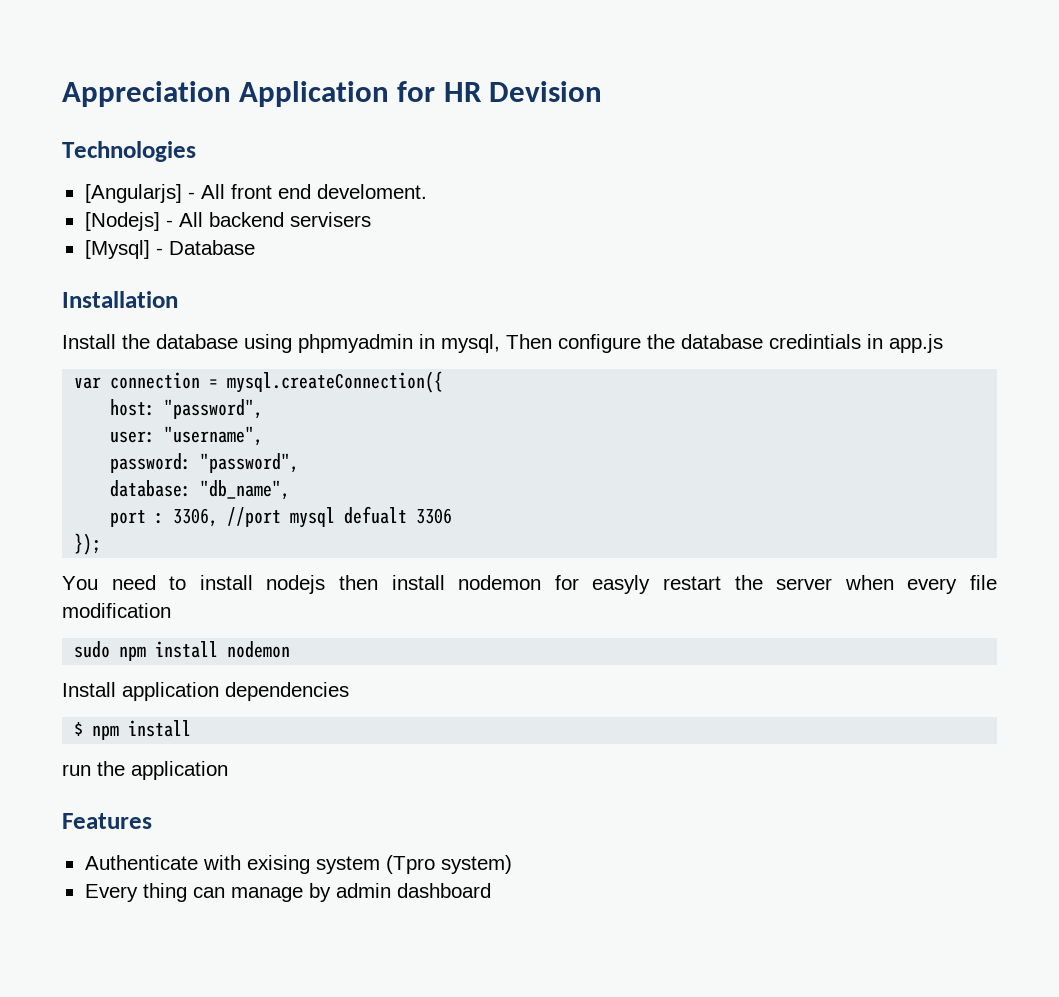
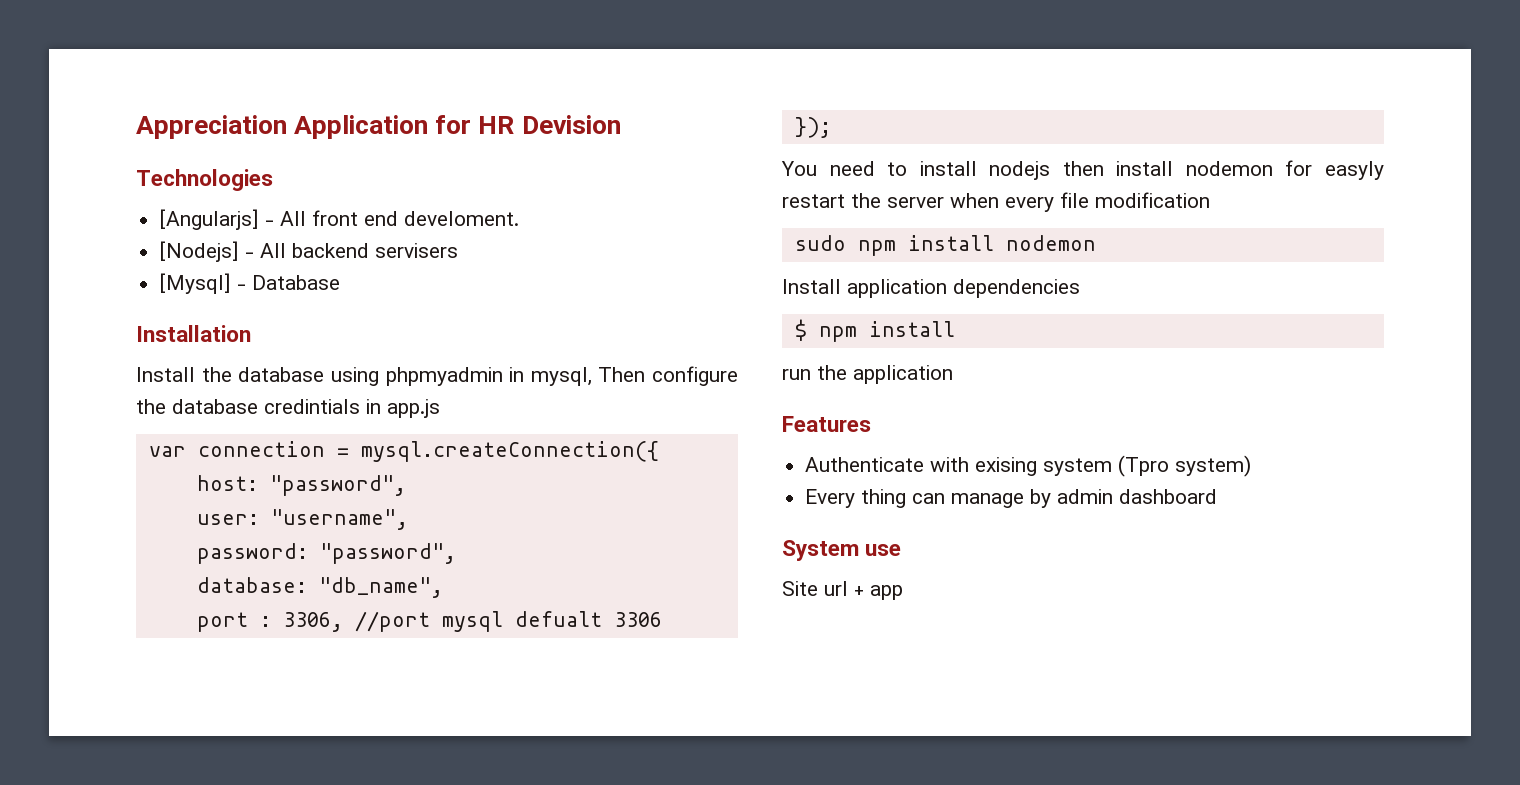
(491, 890) none -> [782,540,902,561] [782,581,903,600] // System use // Site url + app

